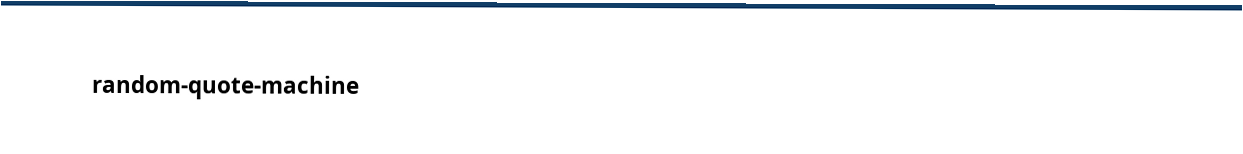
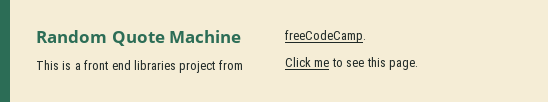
[91,74,360,100] random-quote-machine -> [36,30,242,46] [36,60,243,73] [285,30,366,43] [285,57,418,70] Random Quote Machine // This is a front end libraries project from freeCodeCamp. // Click me to see this page.

